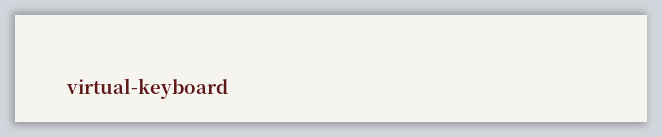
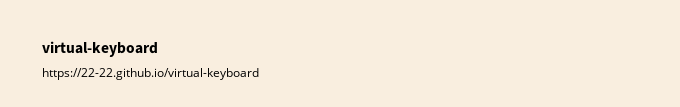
(228, 88) none -> [42,68,259,80] // https://22-22.github.io/virtual-keyboard

